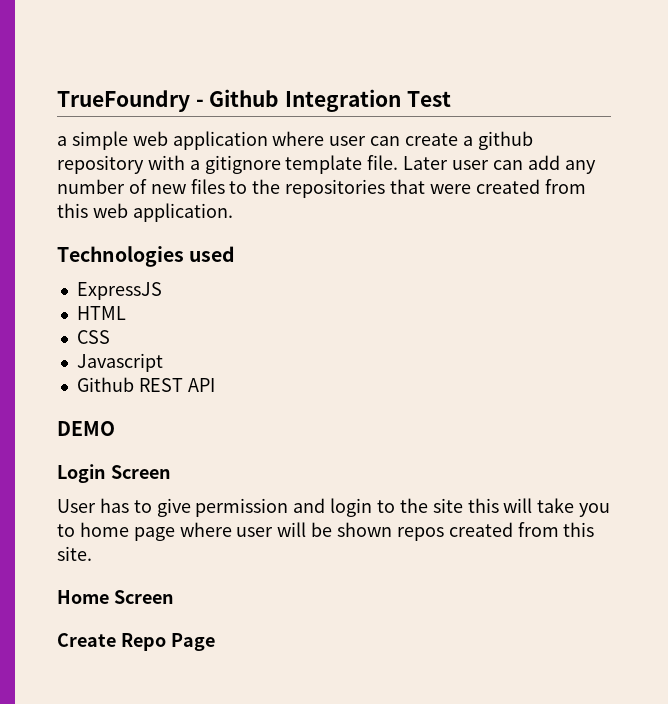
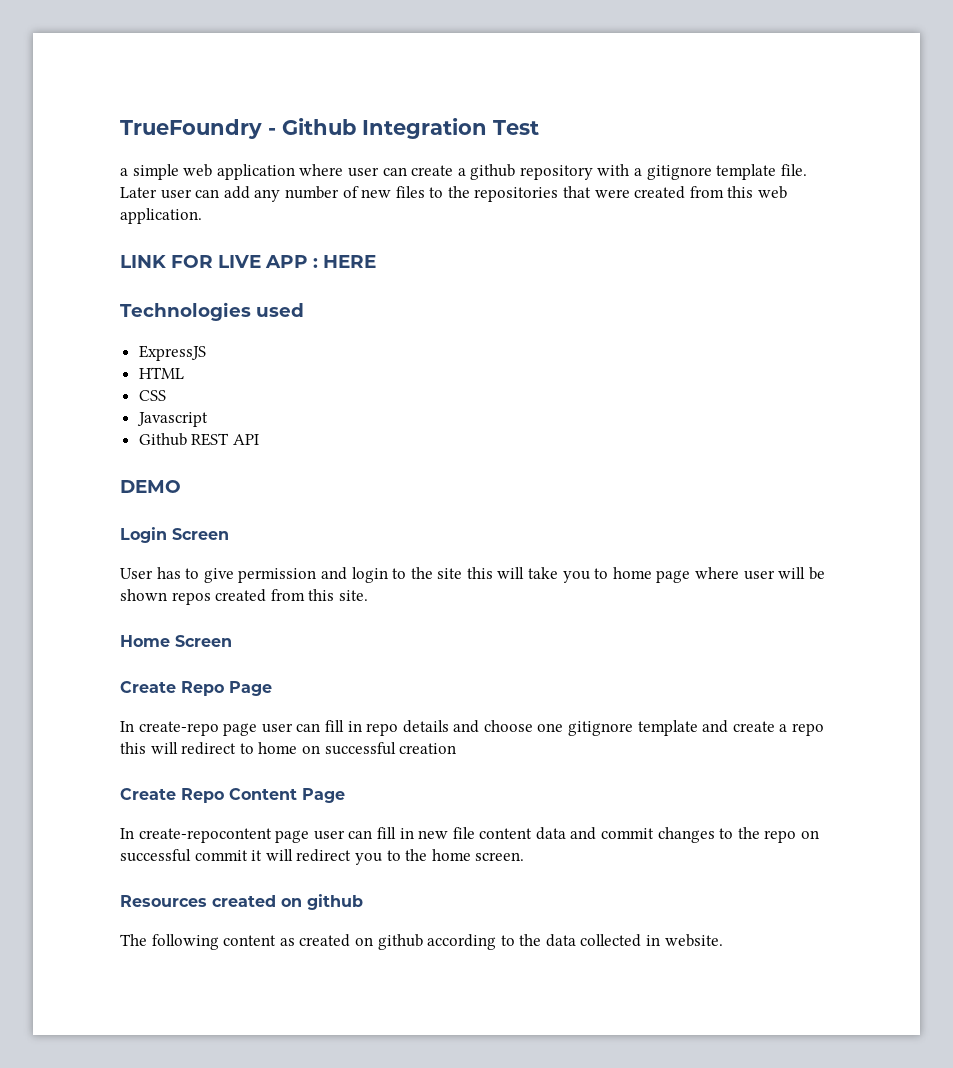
(233, 212) none -> [120,255,376,268] // LINK FOR LIVE APP : HERE
(215, 642) none -> [120,720,825,736] [120,742,457,755] [120,788,345,803] [120,827,820,843] [120,849,525,865] [120,894,363,910] [120,934,723,950] // In create-repo page user can fill in repo details and choose one gitignore template and create a repo this will redirect to home on successful creation // Create Repo Content Page // In create-repocontent page user can fill in new file content data and commit changes to the repo on successful commit it will redirect you to the home screen. // Resources created on github // The following content as created on github according to the data collected in website.

